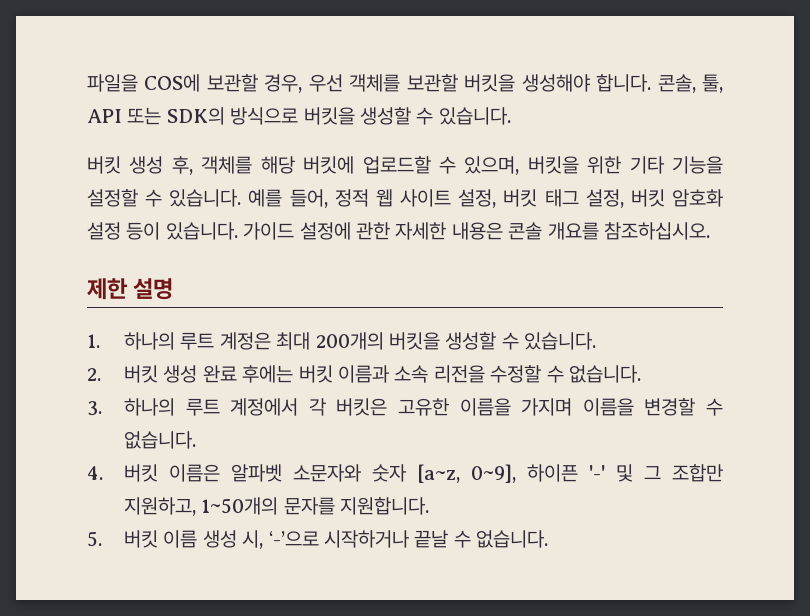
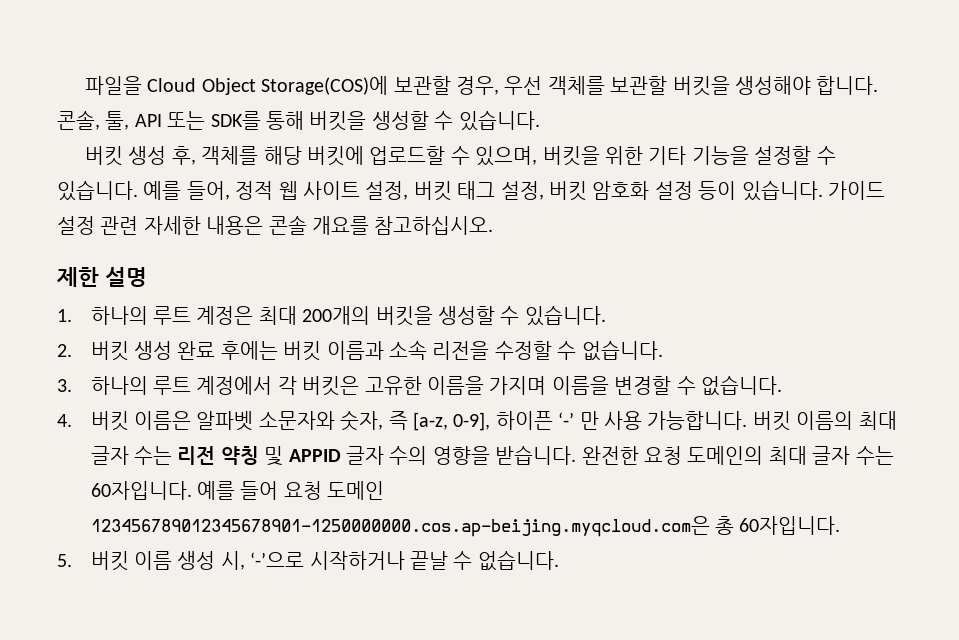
[144,74,201,92] COS에 -> [147,76,389,95] Cloud Object Storage(COS)에
[166,107,299,125] SDK의 방식으로 -> [210,111,304,130] SDK를 통해
[299,222,390,240] 설정에 관한 -> [57,216,139,235] 설정 관련
[603,222,710,240] 참조하십시오. -> [374,216,494,235] 참고하십시오.
[371,464,723,483] [123,497,430,516] 숫자 [a~z, 0~9], 하이픈 '-' 및 그 조합만 지원하고, 1~50개의 문자를 지원합니다. -> [340,410,897,431] [90,445,894,466] [90,481,385,500] [90,516,841,537] 숫자, 즉 [a-z, 0-9], 하이픈 ‘-’ 만 사용 가능합니다. 버킷 이름의 최대 글자 수는 리전 약칭 및 APPID 글자 수의 영향을 받습니다. 완전한 요청 도메인의 최대 글자 수는 60자입니다. 예를 들어 요청 도메인 123456789012345678901-1250000000.cos.ap-beijing.myqcloud.com은 총 60자입니다.

